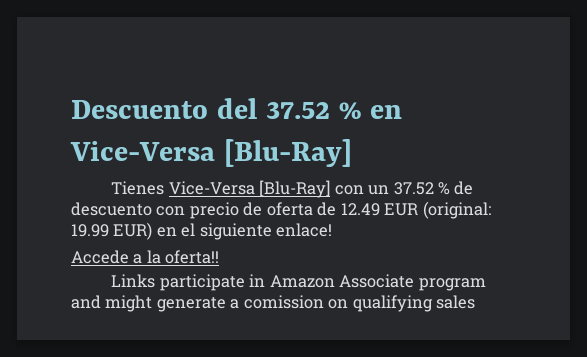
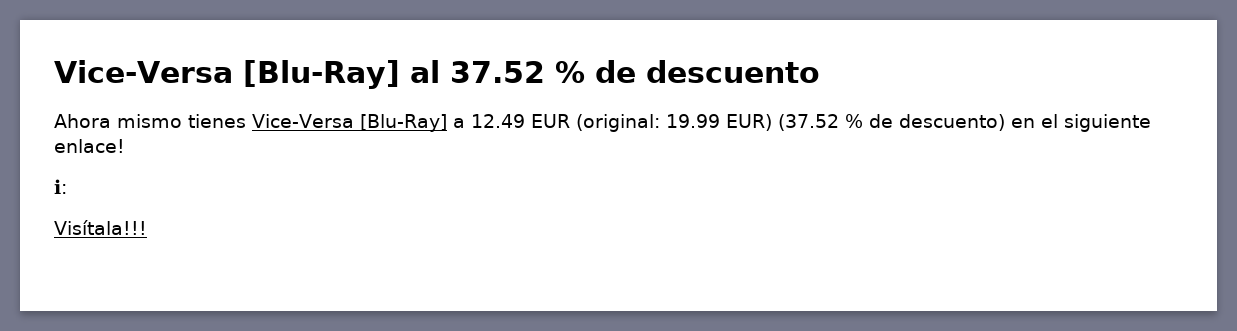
[71,98,402,119] [70,139,352,167] [111,180,474,198] [71,202,337,219] Descuento del 37.52 % en Vice-Versa [Blu-Ray] // Tienes Vice-Versa [Blu-Ray] con un 37.52 % de descuento con precio de oferta de -> [54,60,820,89] [54,114,465,132] Vice-Versa [Blu-Ray] al 37.52 % de descuento // Ahora mismo tienes Vice-Versa [Blu-Ray] a
(153, 231) none -> [777,114,1005,131] (37.52 % de descuento)
[71,250,220,264] [111,274,486,291] [71,295,476,312] Accede a la oferta!! // Links participate in Amazon Associate program and might generate a comission on qualifying sales -> [54,179,67,194] [54,220,147,235] ℹ: // Visítala!!!

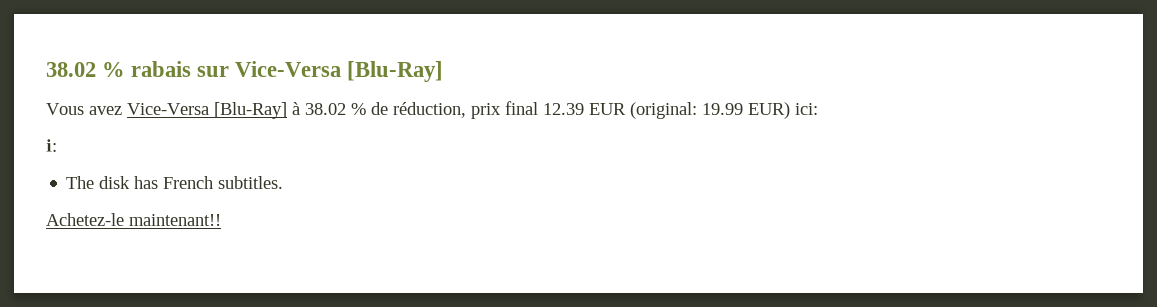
[54,60,820,89] [54,114,1151,132] [54,139,125,153] [54,179,67,194] [54,220,147,235] Vice-Versa [Blu-Ray] al 37.52 % de descuento // Ahora mismo tienes Vice-Versa [Blu-Ray] a 12.49 EUR (original: 19.99 EUR) (37.52 % de descuento) en el siguiente enlace! // ℹ: // Visítala!!! -> [46,61,444,82] [46,101,818,119] [46,139,57,152] [66,176,284,189] [46,213,221,226] 38.02 % rabais sur Vice-Versa [Blu-Ray] // Vous avez Vice-Versa [Blu-Ray] à 38.02 % de réduction, prix final 12.39 EUR (original: 19.99 EUR) ici: // ℹ: // The disk has French subtitles. // Achetez-le maintenant!!

